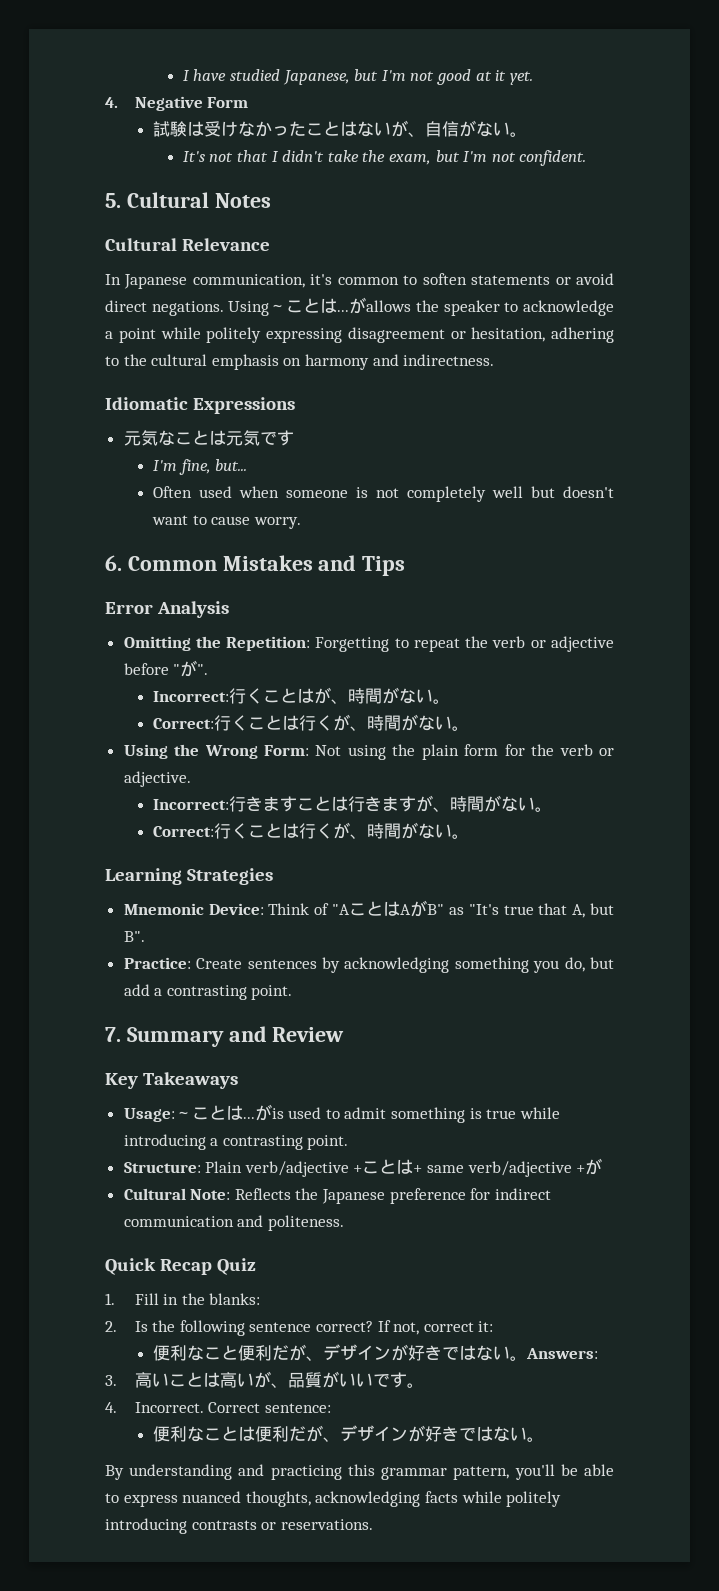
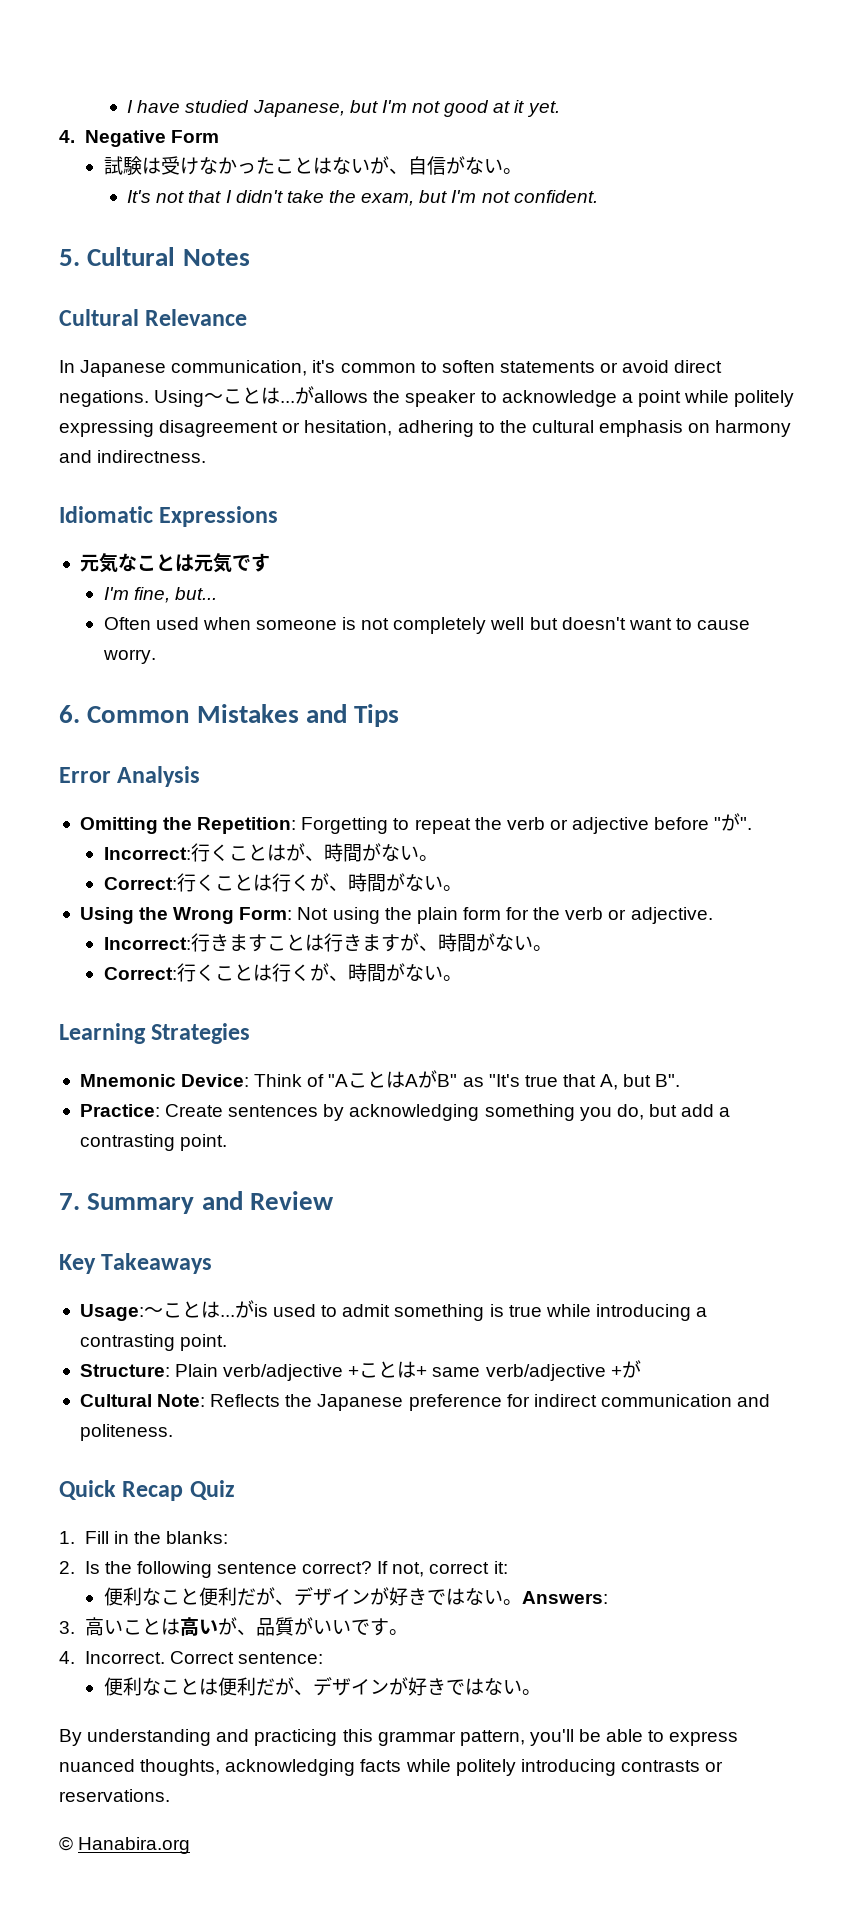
(373, 1524) none -> [59,1836,191,1854] // © Hanabira.org

